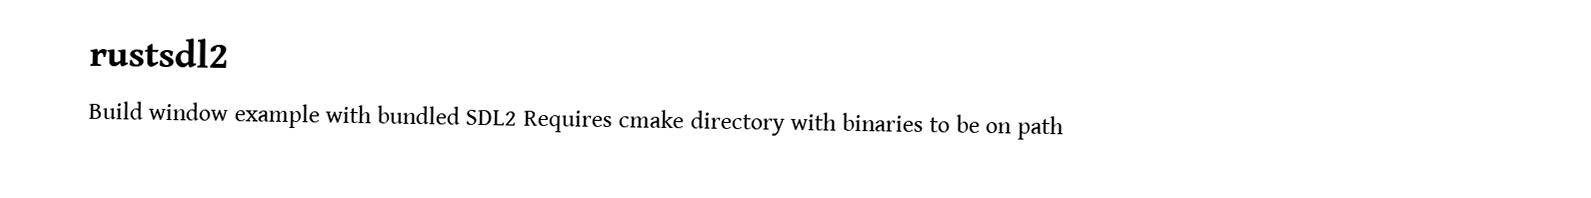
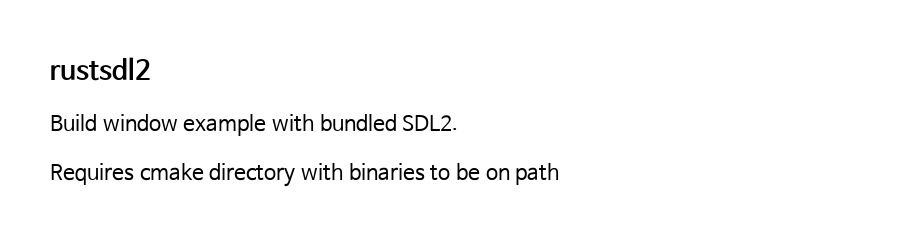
[465,109,518,126] SDL2 -> [402,115,459,131] SDL2. //

